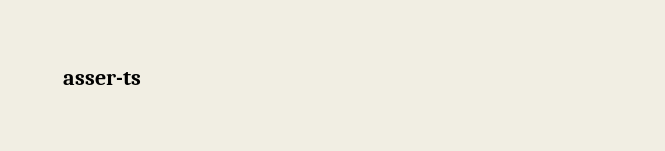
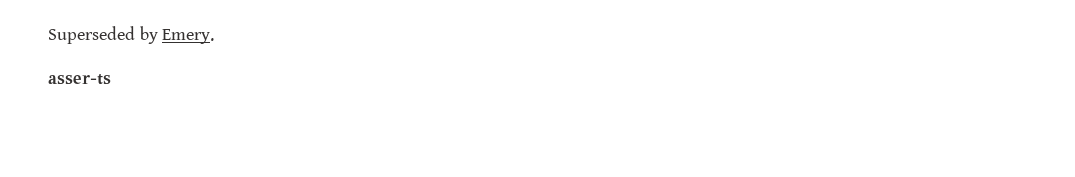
(63, 78) none -> [48,26,215,44] Superseded by Emery. //

